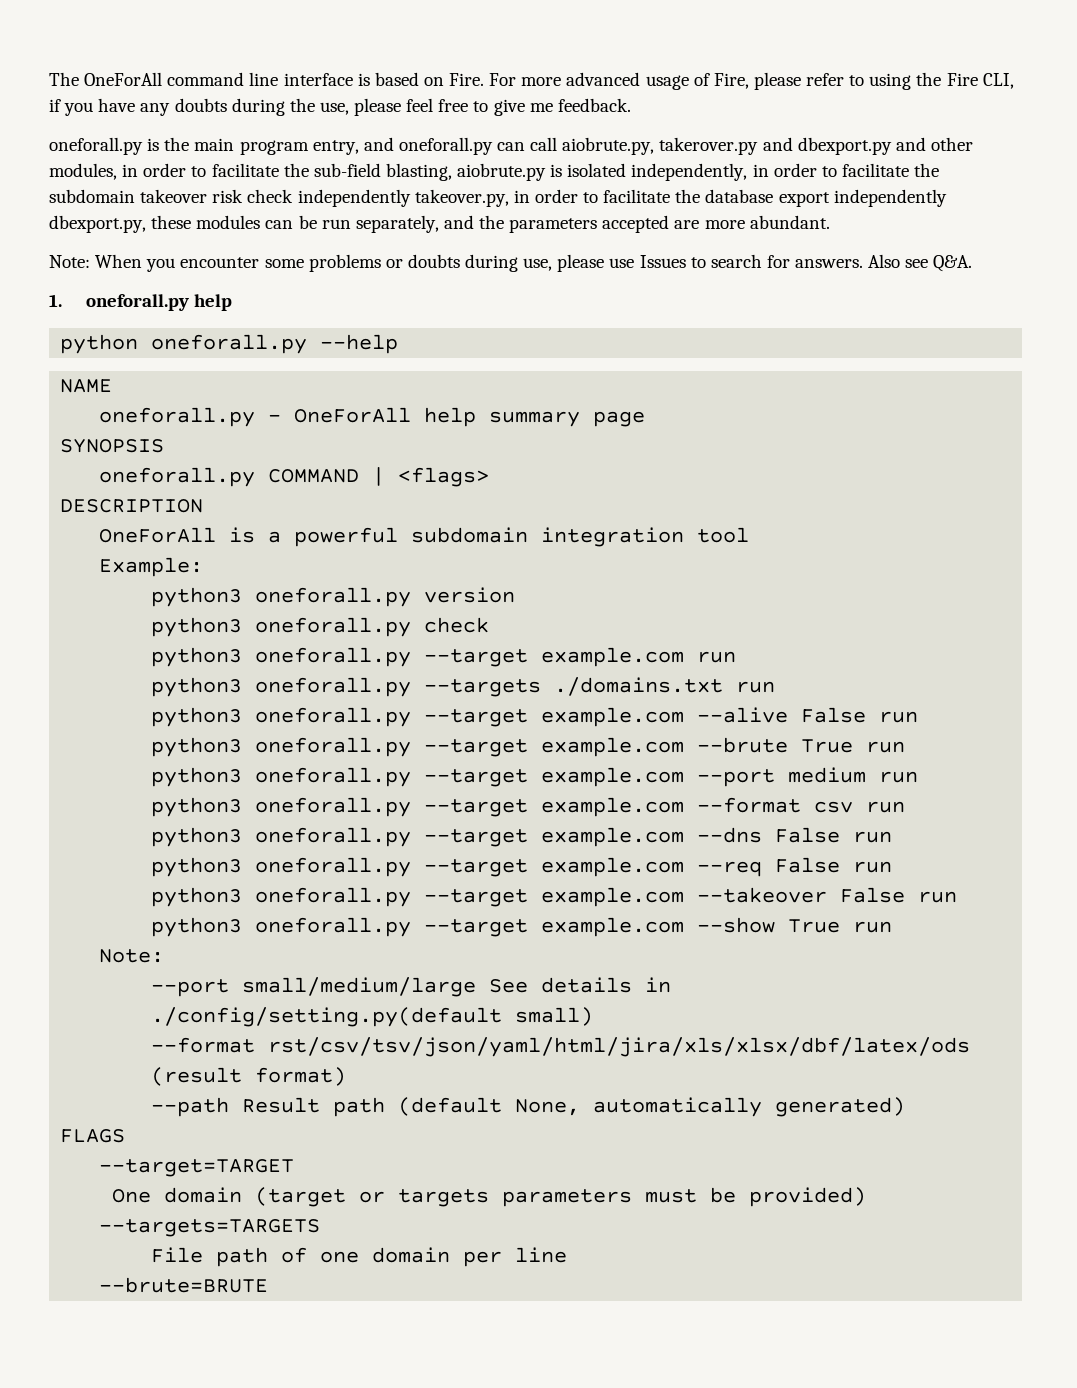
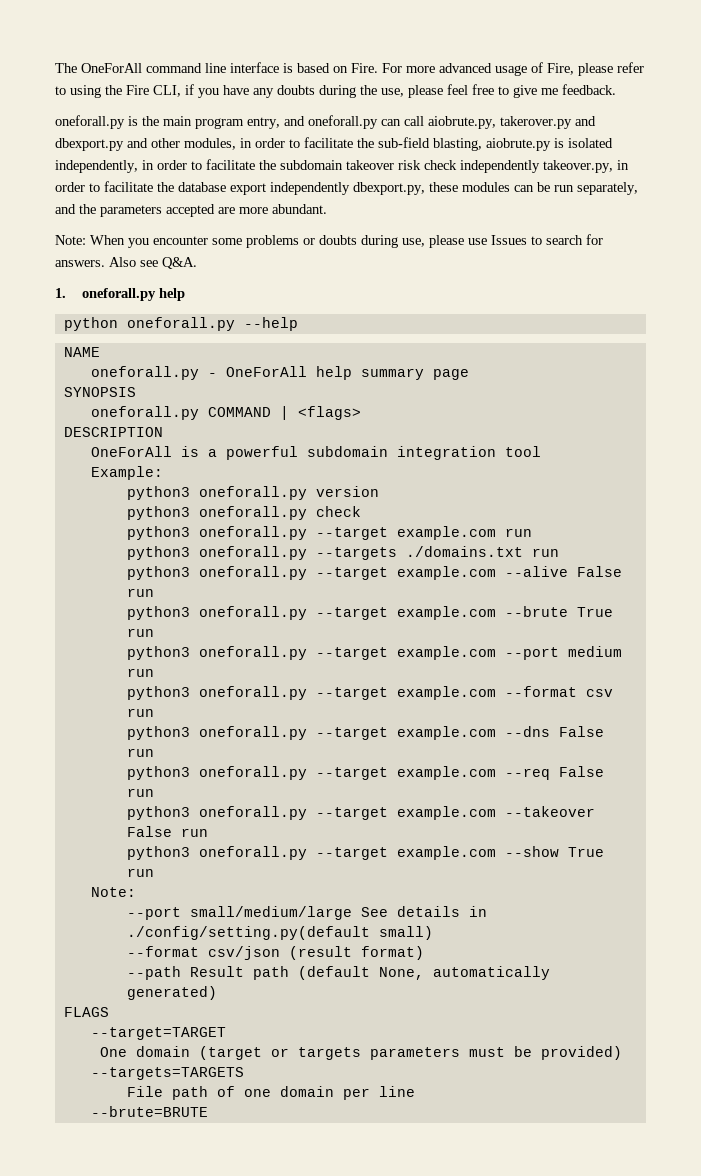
[268,1037,971,1057] rst/csv/tsv/json/yaml/html/jira/xls/xlsx/dbf/latex/ods -> [207,946,280,960] csv/json

